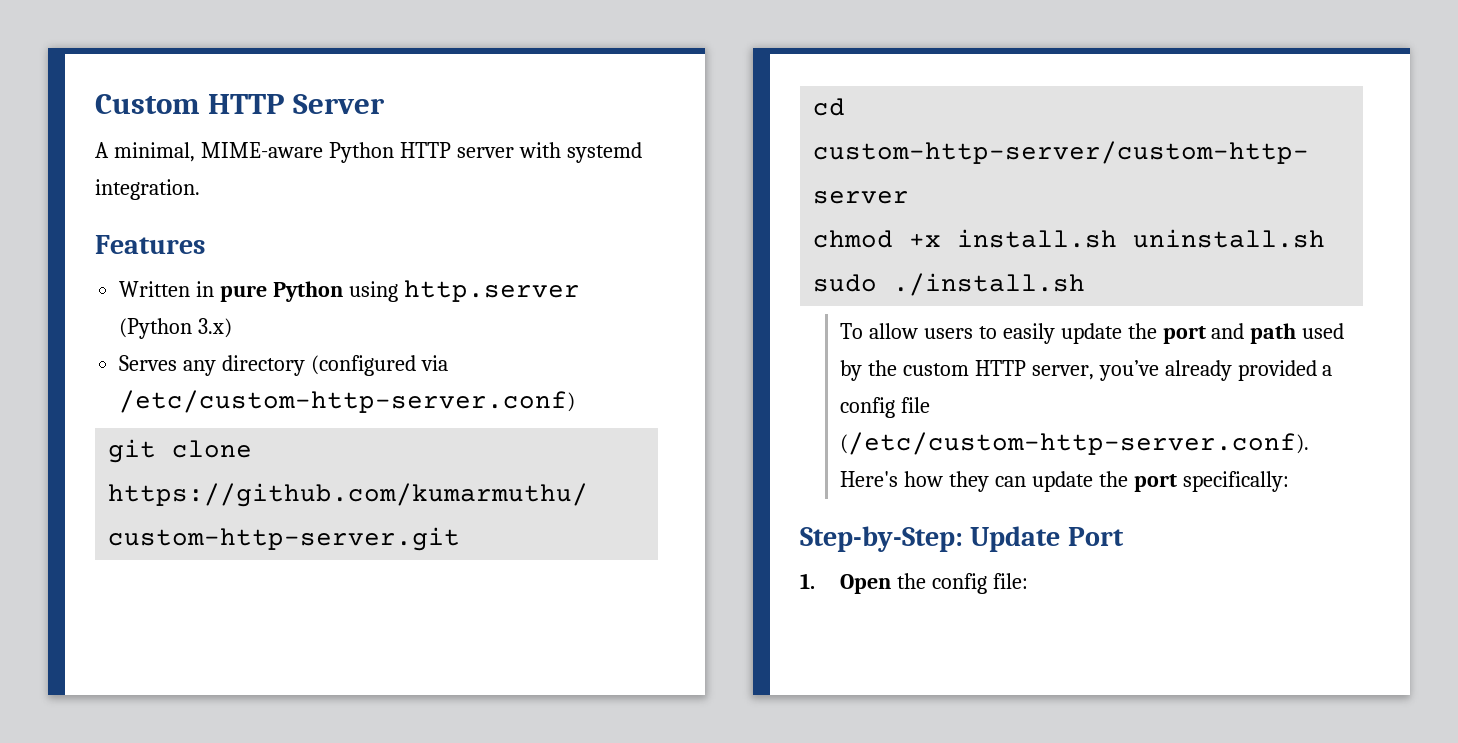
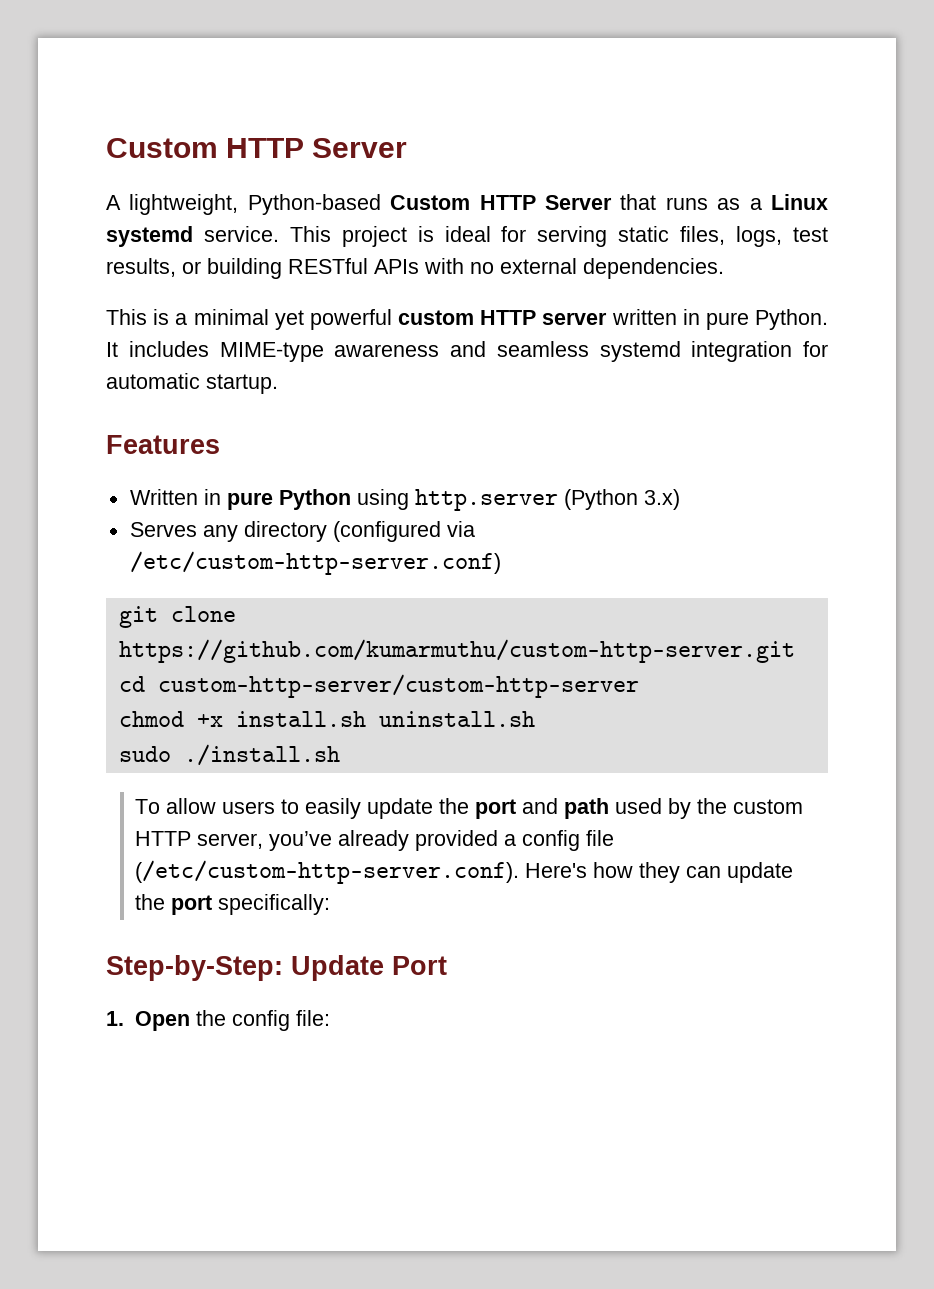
[113,142,642,163] [95,179,200,200] minimal, MIME-aware Python HTTP server with systemd integration. -> [129,194,828,215] [106,226,828,247] [106,258,724,279] [106,309,828,330] [106,341,828,362] [106,373,278,394] lightweight, Python-based Custom HTTP Server that runs as a Linux systemd service. This project is ideal for serving static files, logs, test results, or building RESTful APIs with no external dependencies. // This is a minimal yet powerful custom HTTP server written in pure Python. It includes MIME-type awareness and seamless systemd integration for automatic startup.

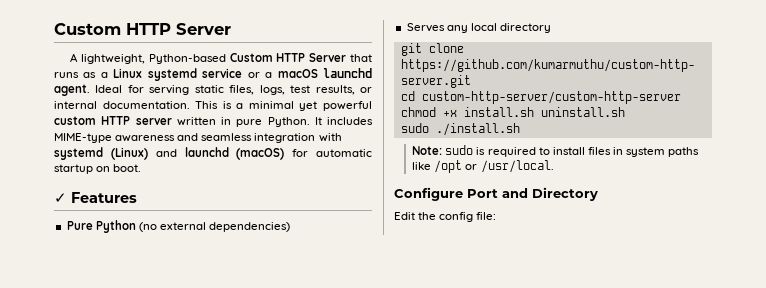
[203,226,491,247] service. This project is ideal -> [202,68,372,78] [54,84,123,96] service or a macOS launchd agent. Ideal
[207,258,724,279] building RESTful APIs with no external dependencies. // -> [54,101,190,109] internal documentation.
[599,341,828,362] [106,373,278,394] [106,435,220,454] [129,489,680,511] systemd integration for automatic startup. // Features // Written in pure Python using http.server (Python 3.x) -> [254,133,342,143] [54,147,372,160] [54,164,142,174] [54,192,137,203] [66,220,291,233] integration with systemd (Linux) and launchd (macOS) for automatic startup on boot. // ✓ Features // Pure Python (no external dependencies)
(238, 533) none -> [470,23,497,31] local
[332,521,475,542] [129,551,501,575] (configured via /etc/custom-http-server.conf) -> (551, 28) none
[135,798,804,819] [135,830,615,851] [135,860,794,884] [135,894,331,915] [106,955,447,981] [106,1011,191,1031] To allow users to easily update the port and path used by the custom HTTP server, you’ve already provided a config file (/etc/custom-http-server.conf). Here's how they can update the port specifically: // Step-by-Step: Update Port // 1. Open -> [412,145,700,157] [412,160,554,173] [394,187,598,201] [394,212,415,220] Note: sudo is required to install files in system paths like /opt or /usr/local. // Configure Port and Directory // Edit

